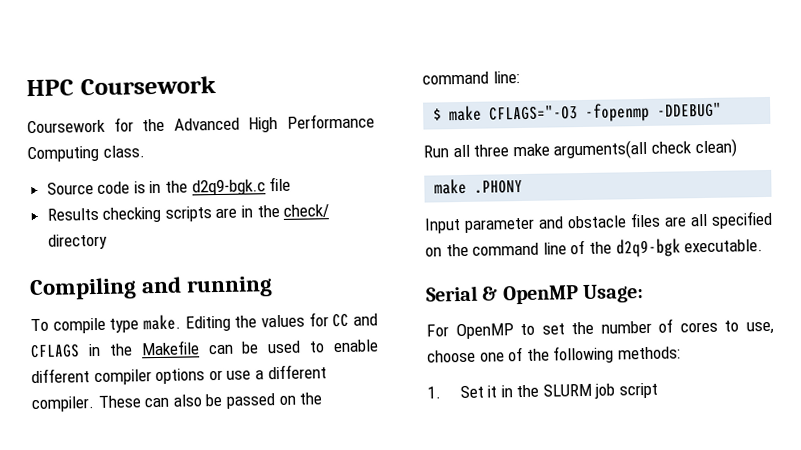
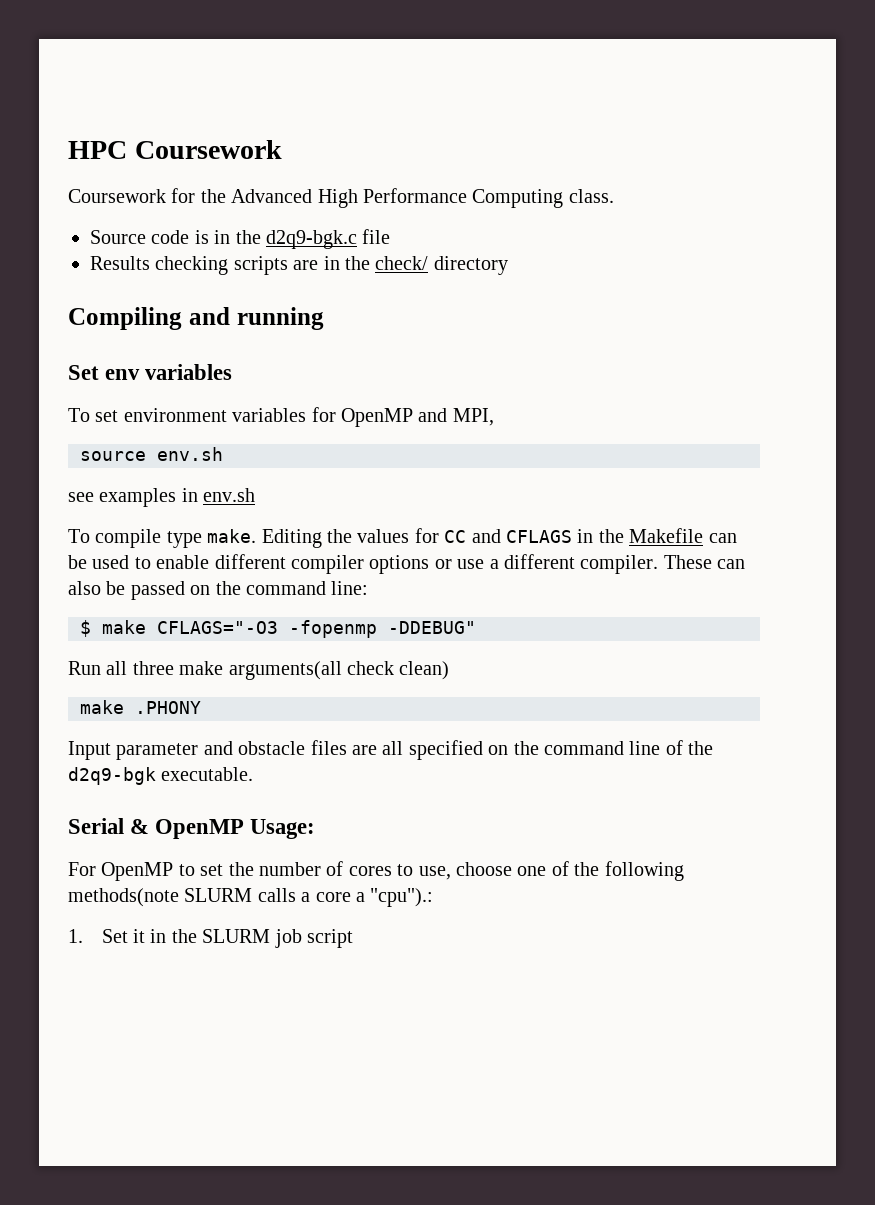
(274, 287) none -> [68,364,233,380] [68,407,494,427] [80,447,223,461] [68,488,256,507] // Set env variables // To set environment variables for OpenMP and MPI, // source env.sh // see examples in env.sh
[617,346,681,360] methods: -> [68,888,434,907] methods(note SLURM calls a core a "cpu").:

